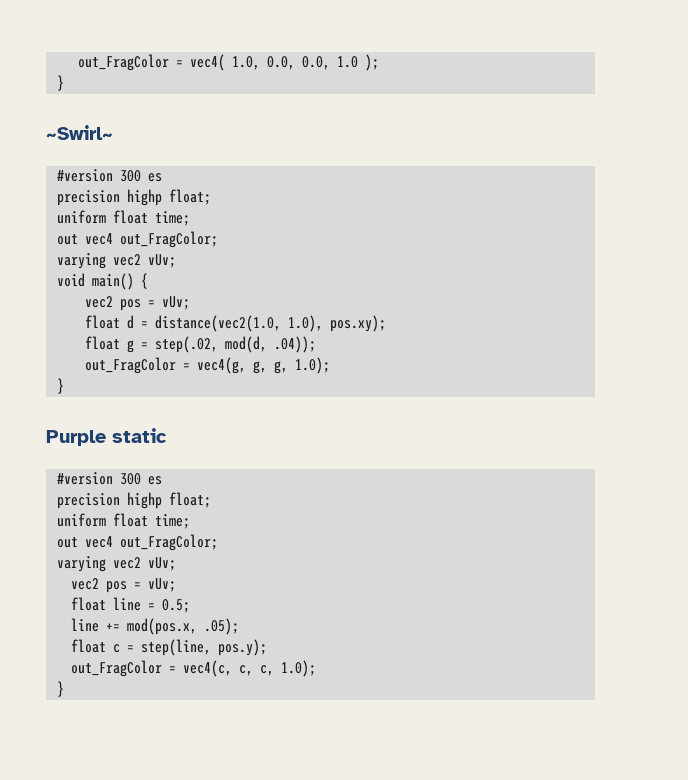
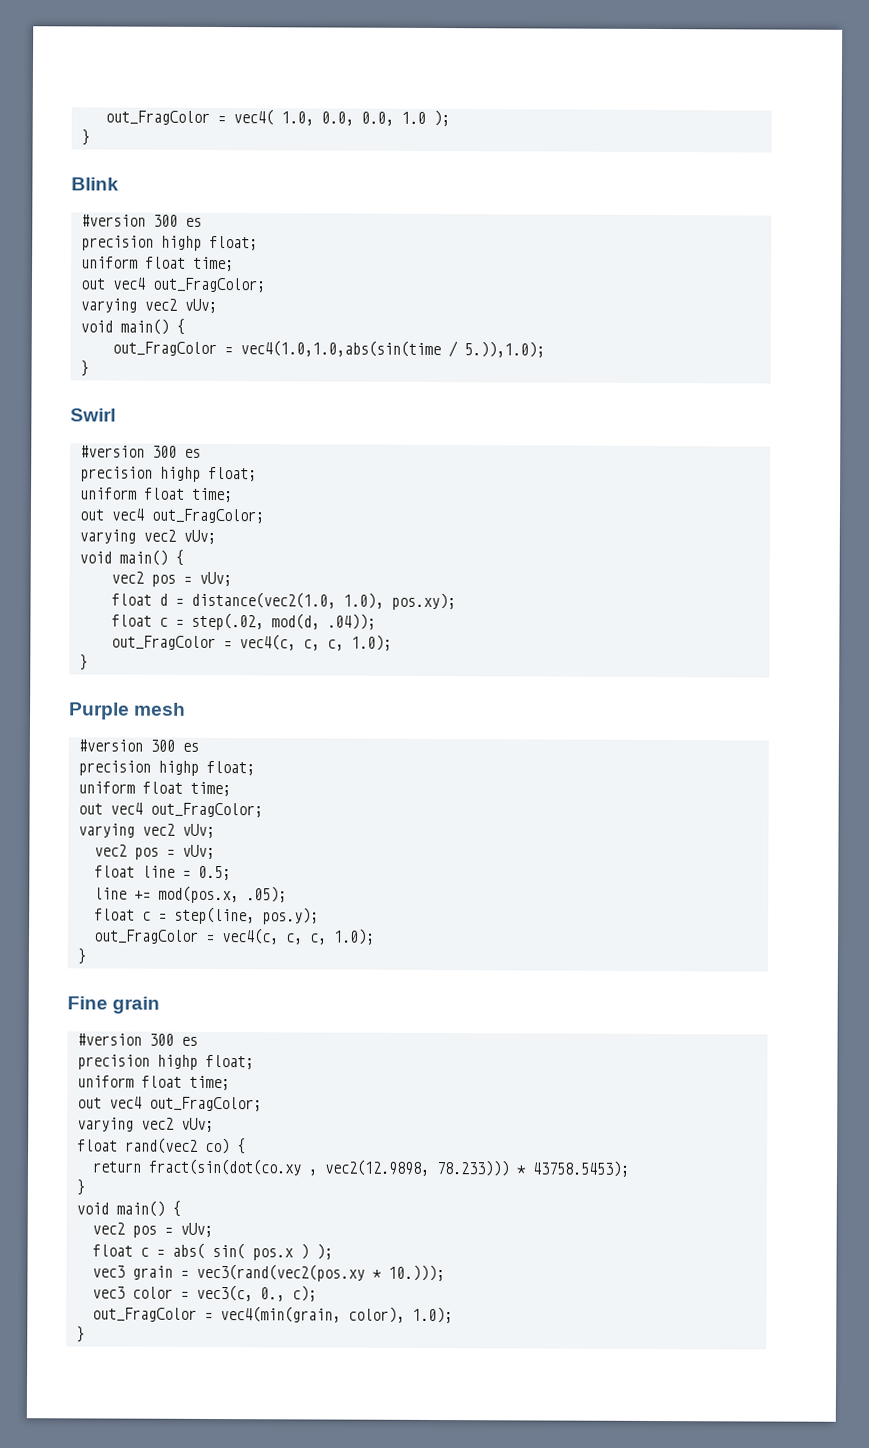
[46,125,113,140] ~Swirl~ -> [71,177,119,191] [80,214,202,227] [80,235,258,251] [80,256,234,272] [79,277,266,293] [79,298,217,314] [79,318,185,335] [111,340,545,358] [79,360,89,377] [70,408,116,422] Blink // #version 300 es // precision highp float; // uniform float time; // out vec4 out_FragColor; // varying vec2 vUv; // void main() { // out_FragColor = vec4(1.0,1.0,abs(sin(time / 5.)),1.0); // } // Swirl
[126,340,134,353] g -> [158,617,168,627] c
[196,357,288,374] vec4(g, g, g, -> [238,634,344,651] vec4(c, c, c,
[112,428,167,443] static -> [134,702,187,716] mesh
(64, 689) none -> [67,996,161,1014] [76,1033,198,1046] [76,1054,254,1070] [76,1075,230,1091] [76,1096,262,1112] [76,1117,214,1132] [76,1137,246,1155] [91,1158,630,1177] [75,1179,85,1196] [75,1200,181,1217] [91,1222,213,1238] [91,1242,333,1261] [91,1263,445,1282] [91,1284,317,1302] [91,1306,453,1324] [75,1326,85,1343] // Fine grain // #version 300 es // precision highp float; // uniform float time; // out vec4 out_FragColor; // varying vec2 vUv; // float rand(vec2 co) { // return fract(sin(dot(co.xy , vec2(12.9898, 78.233))) * 43758.5453); // } // void main() { // vec2 pos = vUv; // float c = abs( sin( pos.x ) ); // vec3 grain = vec3(rand(vec2(pos.xy * 10.))); // vec3 color = vec3(c, 0., c); // out_FragColor = vec4(min(grain, color), 1.0); // }

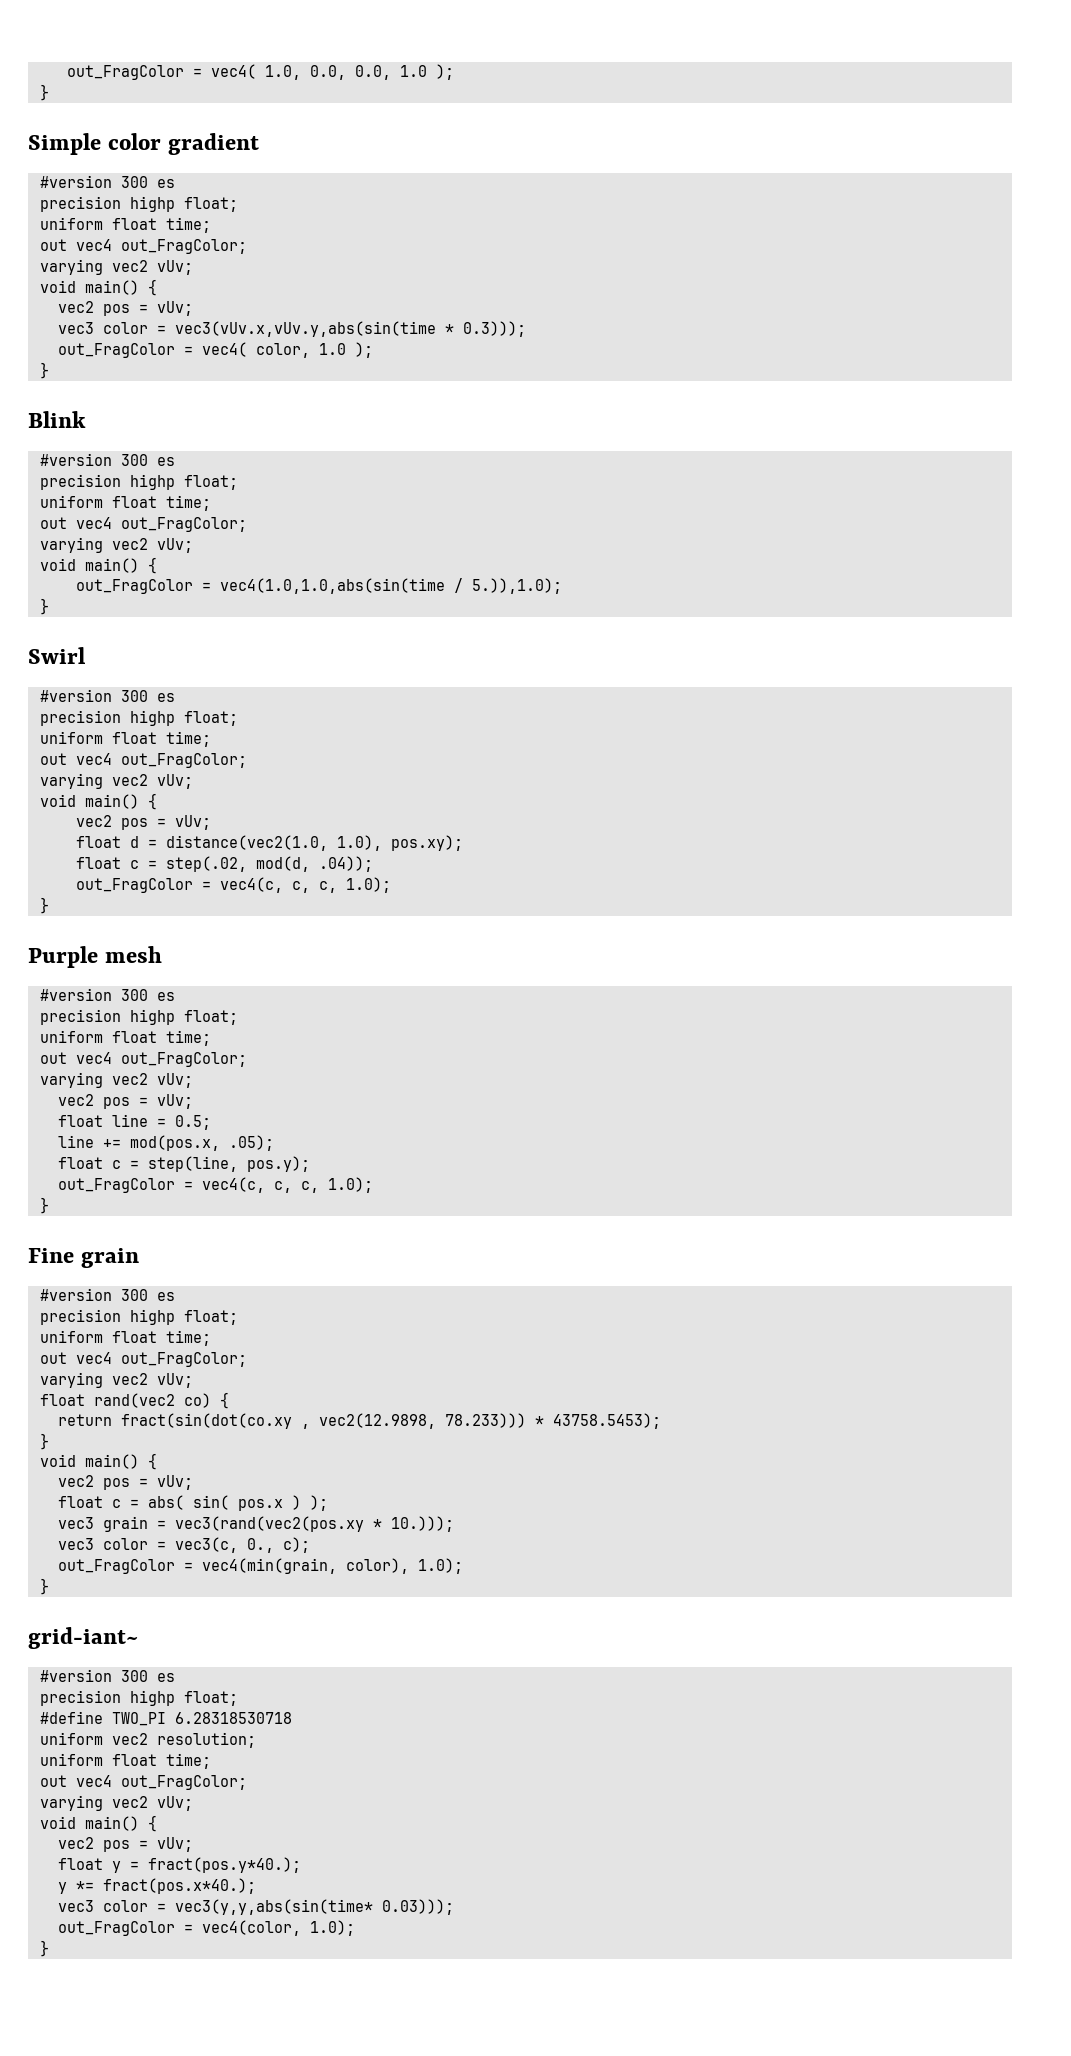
(90, 137) none -> [28,133,260,155] [39,175,175,188] [39,196,238,212] [39,217,211,233] [39,239,247,254] [39,259,193,275] [39,279,157,296] [57,301,193,316] [57,321,526,337] [57,342,373,358] [39,362,49,379] // Simple color gradient // #version 300 es // precision highp float; // uniform float time; // out vec4 out_FragColor; // varying vec2 vUv; // void main() { // vec2 pos = vUv; // vec3 color = vec3(vUv.x,vUv.y,abs(sin(time * 0.3))); // out_FragColor = vec4( color, 1.0 ); // }
(85, 1334) none -> [28,1627,138,1649] [39,1669,175,1682] [39,1690,238,1706] [39,1711,292,1726] [39,1732,256,1748] [39,1753,211,1769] [39,1775,247,1790] [39,1795,193,1811] [39,1815,157,1832] [57,1837,193,1852] [57,1857,301,1873] [57,1878,256,1894] [57,1899,454,1915] [57,1920,355,1936] [39,1940,49,1957] // grid-iant~ // #version 300 es // precision highp float; // #define TWO_PI 6.28318530718 // uniform vec2 resolution; // uniform float time; // out vec4 out_FragColor; // varying vec2 vUv; // void main() { // vec2 pos = vUv; // float y = fract(pos.y*40.); // y *= fract(pos.x*40.); // vec3 color = vec3(y,y,abs(sin(time* 0.03))); // out_FragColor = vec4(color, 1.0); // }

